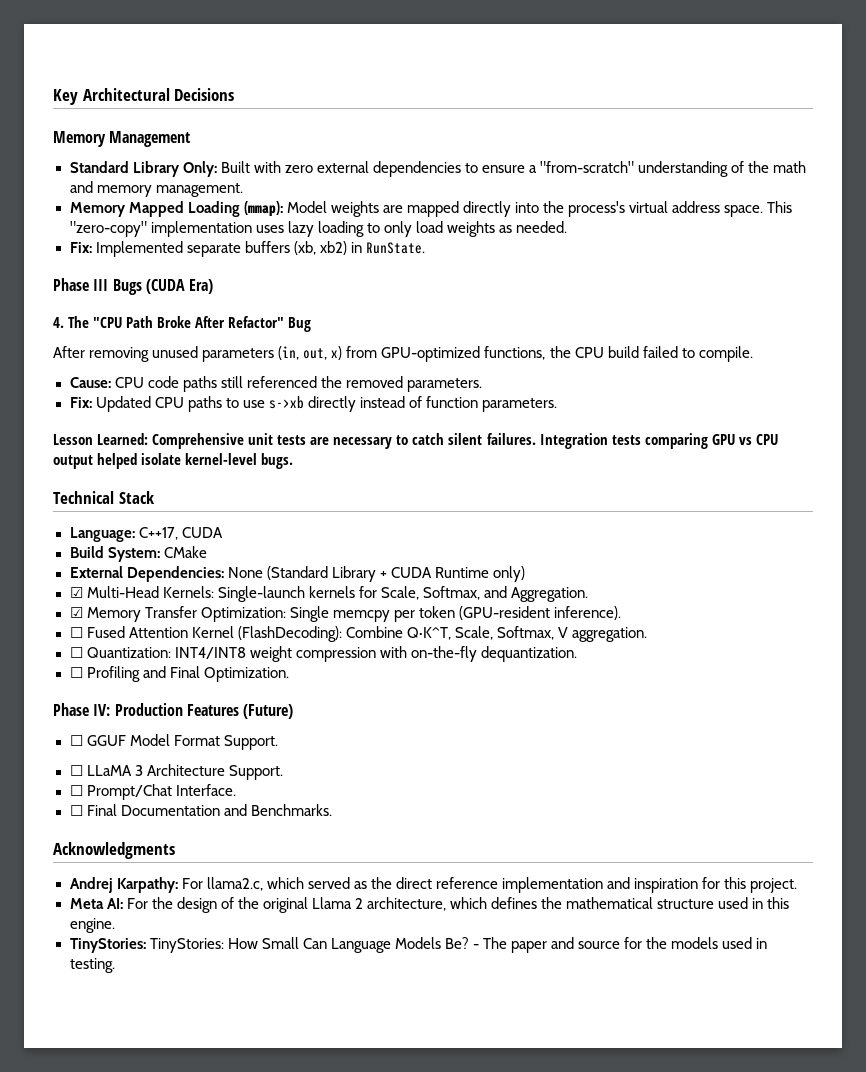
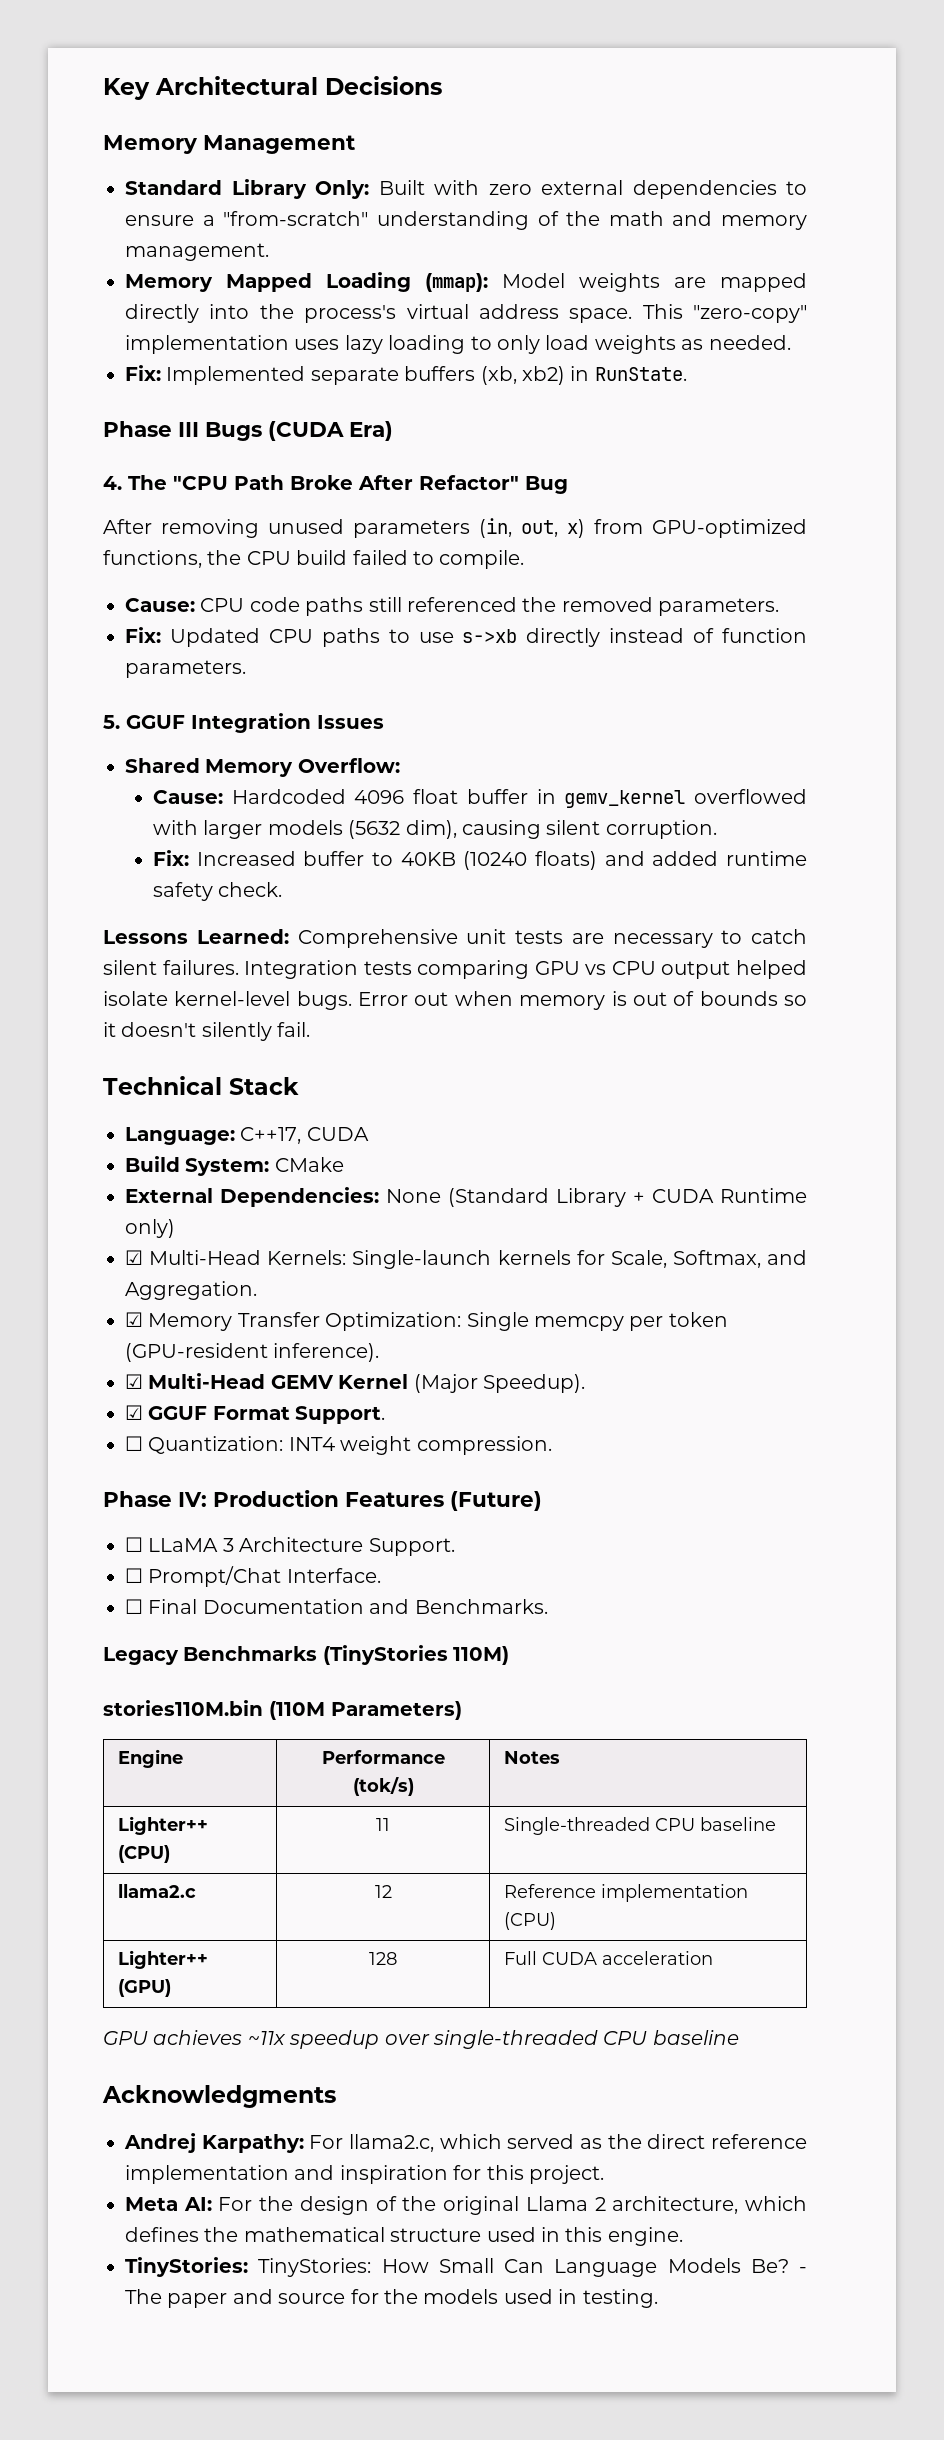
[53,434,93,445] Lesson -> [103,713,384,733] [125,758,400,777] [152,789,807,808] [152,820,717,839] [152,850,807,870] [152,882,283,901] [103,930,188,944] 5. GGUF Integration Issues // Shared Memory Overflow: // Cause: Hardcoded 4096 float buffer in gemv_kernel overflowed with larger models (5632 dim), causing silent corruption. // Fix: Increased buffer to 40KB (10240 floats) and added runtime safety check. // Lessons
(294, 461) none -> [358,991,808,1010] [103,1022,311,1041] Error out when memory is out of bounds so it doesn't silently fail.
[69,626,647,642] [69,646,577,662] [69,666,289,682] ☐ Fused Attention Kernel (FlashDecoding): Combine Q·K^T, Scale, Softmax, V aggregation. // ☐ Quantization: INT4/INT8 weight compression with on-the-fly dequantization. // ☐ Profiling and Final Optimization. -> [125,1373,585,1393] [125,1405,386,1424] [125,1436,552,1455] ☑ Multi-Head GEMV Kernel (Major Speedup). // ☑ GGUF Format Support. // ☐ Quantization: INT4 weight compression.
[69,734,278,750] // ☐ GGUF Model Format Support. -> (542, 1501) none
(332, 810) none -> [103,1645,510,1665] [103,1700,462,1720] [118,1749,184,1768] [321,1750,445,1764] [352,1777,414,1796] [504,1751,561,1764] [118,1816,209,1835] [118,1845,171,1863] [376,1818,390,1831] [504,1817,777,1835] [118,1884,197,1898] [374,1885,392,1898] [504,1884,749,1902] [504,1912,557,1930] [118,1950,209,1969] [118,1979,172,1997] [369,1952,397,1965] [504,1951,714,1965] [103,2030,739,2049] // Legacy Benchmarks (TinyStories 110M) // stories110M.bin (110M Parameters) // Engine | Performance (tok/s) | Notes // Lighter++ (CPU) | 11 | Single-threaded CPU baseline // llama2.c | 12 | Reference implementation (CPU) // Lighter++ (GPU) | 128 | Full CUDA acceleration // GPU achieves ~11x speedup over single-threaded CPU baseline

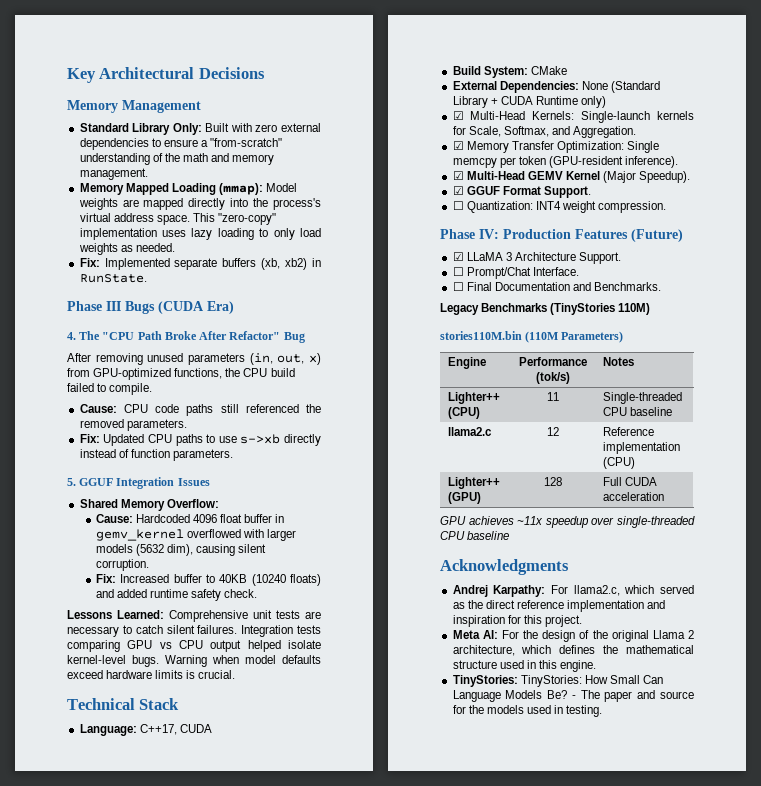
[358,991,808,1010] [103,1022,311,1041] Error out when memory is out of bounds so it doesn't silently fail. -> [165,655,321,667] [67,670,236,679] Warning when model defaults exceed hardware limits is crucial.
[125,1537,143,1552] ☐ -> [452,252,464,261] ☑

